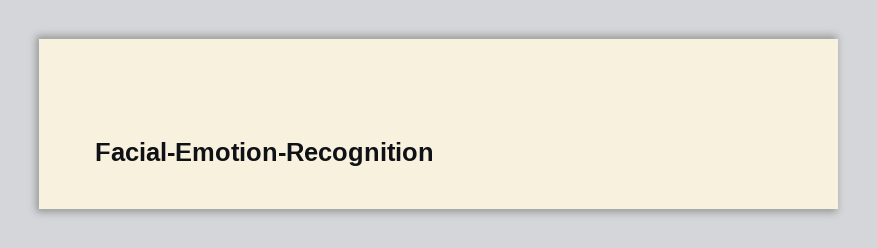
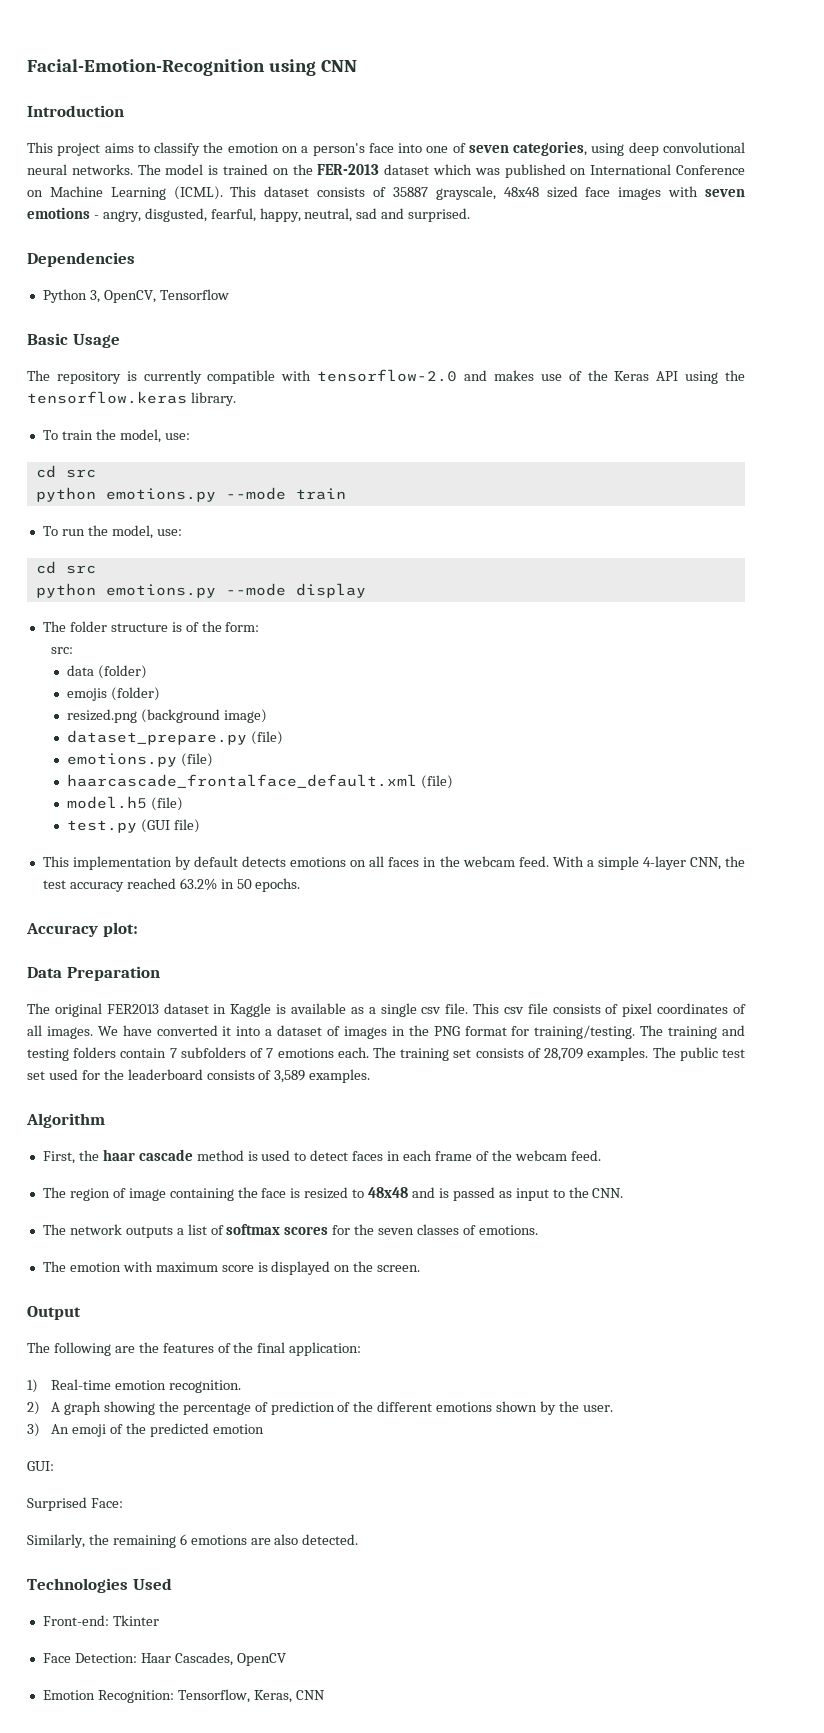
(434, 154) none -> [268,59,357,76] [27,105,124,117] [27,141,745,156] [27,164,745,178] [27,186,746,200] [27,207,471,222] [27,252,135,267] [42,289,229,303] [27,333,120,348] [27,369,746,384] [27,391,236,406] [42,429,190,443] [35,465,96,478] [35,487,346,502] [42,525,182,539] [35,561,96,574] [35,583,366,598] [42,621,260,632] [51,647,74,654] [67,665,147,679] [67,687,160,701] [67,709,267,723] [67,730,283,745] [67,753,213,767] [67,774,453,789] [67,796,183,811] [67,819,200,833] [42,856,745,870] [42,878,301,892] [26,922,138,937] [27,966,160,981] [27,1003,747,1017] [27,1025,746,1039] [27,1047,745,1061] [27,1069,371,1083] [26,1113,105,1128] [42,1149,601,1164] [42,1187,624,1201] [42,1224,538,1238] [42,1261,421,1275] [27,1306,81,1320] [27,1342,362,1356] [27,1379,241,1393] [27,1401,613,1415] [27,1423,264,1437] [27,1461,54,1471] [27,1497,123,1511] [27,1534,359,1548] [27,1578,172,1593] [42,1615,159,1626] [42,1652,286,1666] [42,1689,325,1703] using CNN // Introduction // This project aims to classify the emotion on a person's face into one of seven categories, using deep convolutional neural networks. The model is trained on the FER-2013 dataset which was published on International Conference on Machine Learning (ICML). This dataset consists of 35887 grayscale, 48x48 sized face images with seven emotions - angry, disgusted, fearful, happy, neutral, sad and surprised. // Dependencies // Python 3, OpenCV, Tensorflow // Basic Usage // The repository is currently compatible with tensorflow-2.0 and makes use of the Keras API using the tensorflow.keras library. // To train the model, use: // cd src // python emotions.py --mode train // To run the model, use: // cd src // python emotions.py --mode display // The folder structure is of the form: // src: // data (folder) // emojis (folder) // resized.png (background image) // dataset_prepare.py (file) // emotions.py (file) // haarcascade_frontalface_default.xml (file) // model.h5 (file) // test.py (GUI file) // This implementation by default detects emotions on all faces in the webcam feed. With a simple 4-layer CNN, the test accuracy reached 63.2% in 50 epochs. // Accuracy plot: // Data Preparation // The original FER2013 dataset in Kaggle is available as a single csv file. This csv file consists of pixel coordinates of all images. We have converted it into a dataset of images in the PNG format for training/testing. The training and testing folders contain 7 subfolders of 7 emotions each. The training set consists of 28,709 examples. The public test set used for the leaderboard consists of 3,589 examples. // Algorithm // First, the haar cascade method is used to detect faces in each frame of the webcam feed. // The region of image containing the face is resized to 48x48 and is passed as input to the CNN. // The network outputs a list of softmax scores for the seven classes of emotions. // The emotion with maximum score is displayed on the screen. // Output // The following are the features of the final application: // 1) Real-time emotion recognition. // 2) A graph showing the percentage of prediction of the different emotions shown by the user. // 3) An emoji of the predicted emotion // GUI: // Surprised Face: // Similarly, the remaining 6 emotions are also detected. // Technologies Used // Front-end: Tkinter // Face Detection: Haar Cascades, OpenCV // Emotion Recognition: Tensorflow, Keras, CNN

